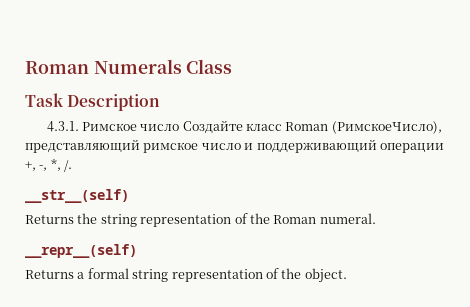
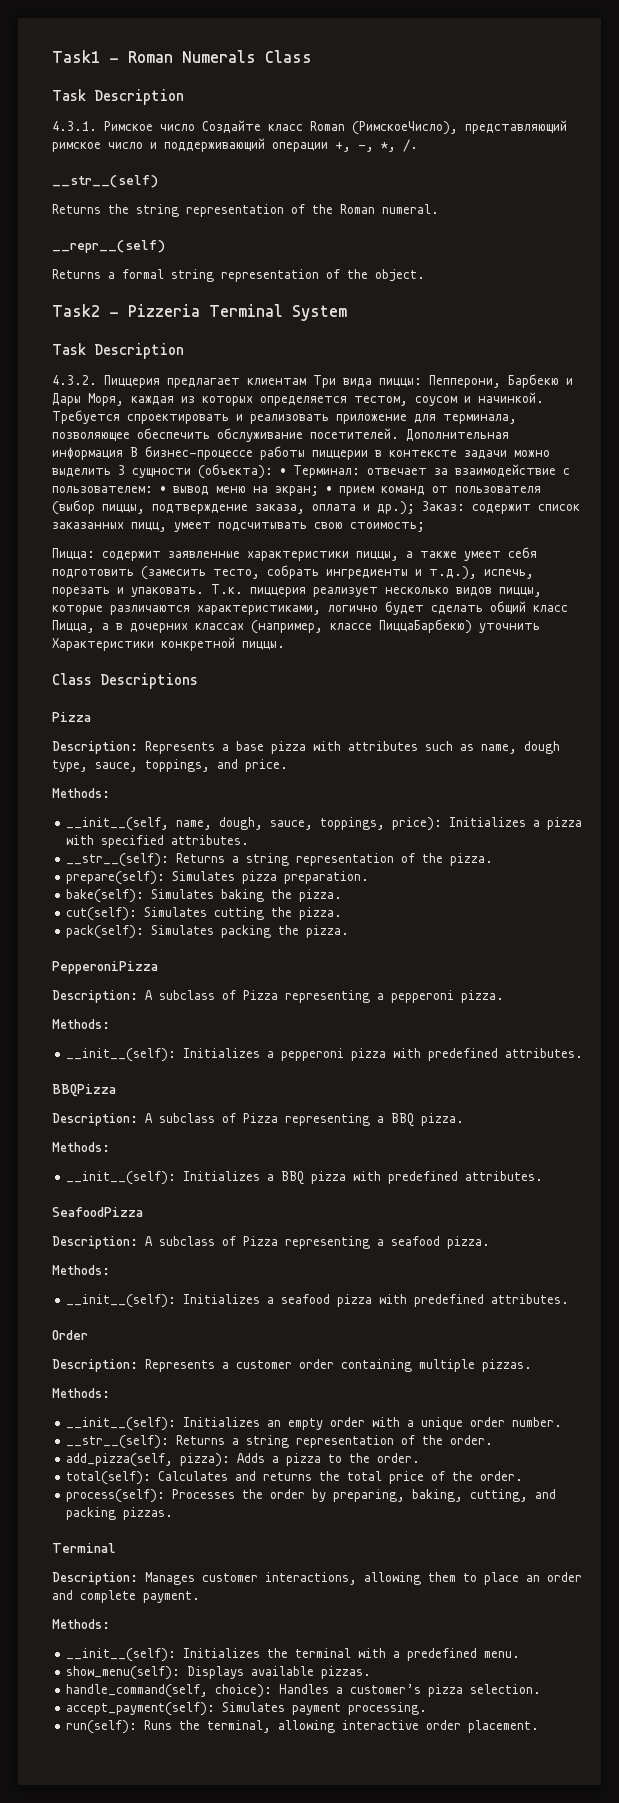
(25, 67) none -> [52,50,119,63] Task1 -
(347, 275) none -> [52,304,347,321] [52,343,184,359] [52,374,573,388] [52,392,544,406] [52,410,517,424] [52,428,509,442] [52,446,550,460] [52,464,570,479] [52,486,541,496] [52,500,580,515] [52,522,425,532] [52,547,537,561] [52,565,534,580] [52,584,542,597] [52,601,568,615] [52,619,540,634] [52,637,285,651] [52,673,198,689] [52,712,91,722] [52,741,560,754] [52,759,288,772] [52,788,110,798] [66,817,583,831] [66,835,250,848] [66,853,494,867] [66,871,370,885] [66,889,343,903] [66,907,343,921] [66,925,350,939] [52,961,158,974] [52,990,504,1003] [52,1019,110,1029] [66,1048,584,1062] [52,1084,116,1097] [52,1113,464,1127] [52,1142,110,1152] [66,1171,544,1185] [52,1207,143,1217] [52,1236,490,1249] [52,1265,110,1275] [66,1294,570,1308] [52,1330,88,1340] [52,1359,532,1372] [52,1388,110,1398] [66,1417,563,1431] [66,1435,494,1449] [66,1453,421,1467] [66,1471,524,1485] [66,1489,557,1503] [66,1507,174,1520] [52,1543,116,1553] [52,1572,582,1585] [52,1590,200,1603] [52,1619,110,1629] [66,1648,521,1662] [66,1666,372,1680] [66,1684,542,1698] [66,1702,428,1716] [66,1720,540,1734] // Task2 - Pizzeria Terminal System // Task Description // 4.3.2. Пиццерия предлагает клиентам Три вида пиццы: Пепперони, Барбекю и Дары Моря, каждая из которых определяется тестом, соусом и начинкой. Требуется спроектировать и реализовать приложение для терминала, позволяющее обеспечить обслуживание посетителей. Дополнительная информация В бизнес-процессе работы пиццерии в контексте задачи можно выделить 3 сущности (объекта): • Терминал: отвечает за взаимодействие с пользователем: • вывод меню на экран; • прием команд от пользователя (выбор пиццы, подтверждение заказа, оплата и др.); Заказ: содержит список заказанных пицц, умеет подсчитывать свою стоимость; // Пицца: содержит заявленные характеристики пиццы, а также умеет себя подготовить (замесить тесто, собрать ингредиенты и т.д.), испечь, порезать и упаковать. Т.к. пиццерия реализует несколько видов пиццы, которые различаются характеристиками, логично будет сделать общий класс Пицца, а в дочерних классах (например, классе ПиццаБарбекю) уточнить Характеристики конкретной пиццы. // Class Descriptions // Pizza // Description: Represents a base pizza with attributes such as name, dough type, sauce, toppings, and price. // Methods: // __init__(self, name, dough, sauce, toppings, price): Initializes a pizza with specified attributes. // __str__(self): Returns a string representation of the pizza. // prepare(self): Simulates pizza preparation. // bake(self): Simulates baking the pizza. // cut(self): Simulates cutting the pizza. // pack(self): Simulates packing the pizza. // PepperoniPizza // Description: A subclass of Pizza representing a pepperoni pizza. // Methods: // __init__(self): Initializes a pepperoni pizza with predefined attributes. // BBQPizza // Description: A subclass of Pizza representing a BBQ pizza. // Methods: // __init__(self): Initializes a BBQ pizza with predefined attributes. // SeafoodPizza // Description: A subclass of Pizza representing a seafood pizza. // Methods: // __init__(self): Initializes a seafood pizza with predefined attributes. // Order // Description: Represents a customer order containing multiple pizzas. // Methods: // __init__(self): Initializes an empty order with a unique order number. // __str__(self): Returns a string representation of the order. // add_pizza(self, pizza): Adds a pizza to the order. // total(self): Calculates and returns the total price of the order. // process(self): Processes the order by preparing, baking, cutting, and packing pizzas. // Terminal // Description: Manages customer interactions, allowing them to place an order and complete payment. // Methods: // __init__(self): Initializes the terminal with a predefined menu. // show_menu(self): Displays available pizzas. // handle_command(self, choice): Handles a customer’s pizza selection. // accept_payment(self): Simulates payment processing. // run(self): Runs the terminal, allowing interactive order placement.

